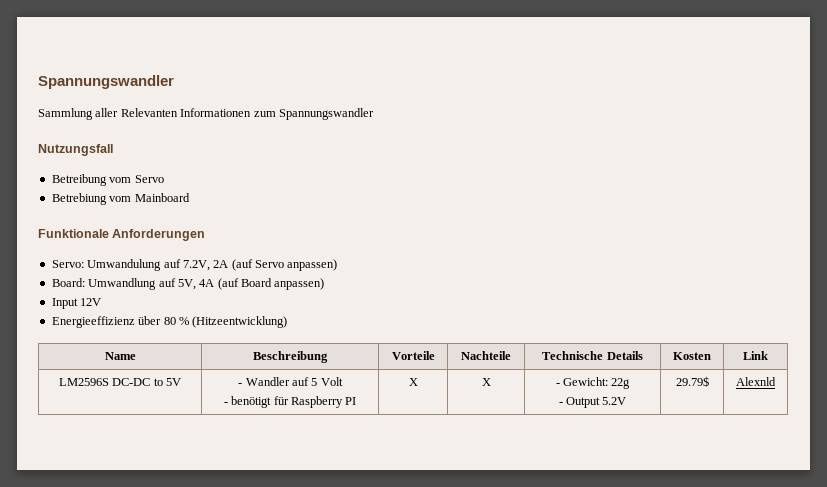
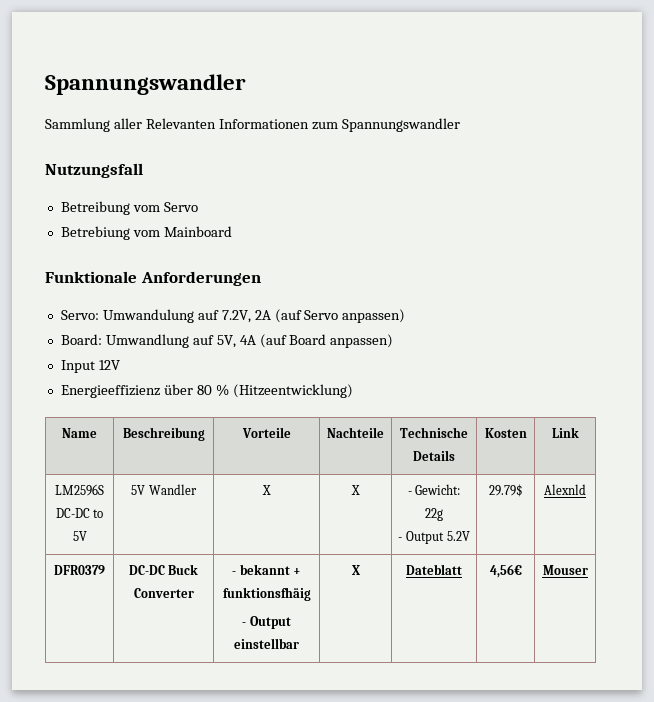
[238,383,243,386] - -> [131,485,146,495] 5V
[292,377,343,386] [223,396,357,408] auf 5 Volt // - benötigt für Raspberry PI -> (197, 489) none
(776, 381) none -> [54,565,105,575] [128,564,199,575] [133,588,194,598] [231,564,302,575] [222,587,311,601] [242,616,291,629] [234,638,299,649] [351,565,360,575] [406,564,462,575] [489,564,522,578] [542,565,588,575] // DFR0379 | DC-DC Buck Converter | - bekannt + funktionsfhäig // - Output einstellbar | X | Dateblatt | 4,56€ | Mouser

